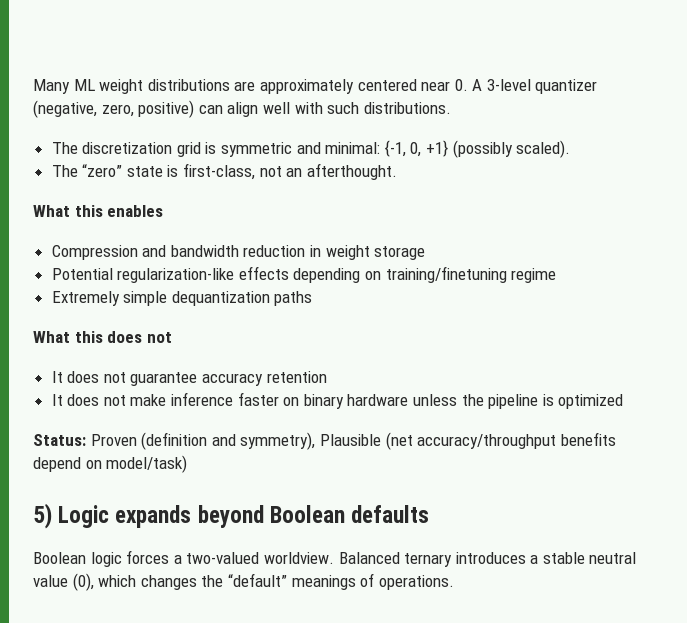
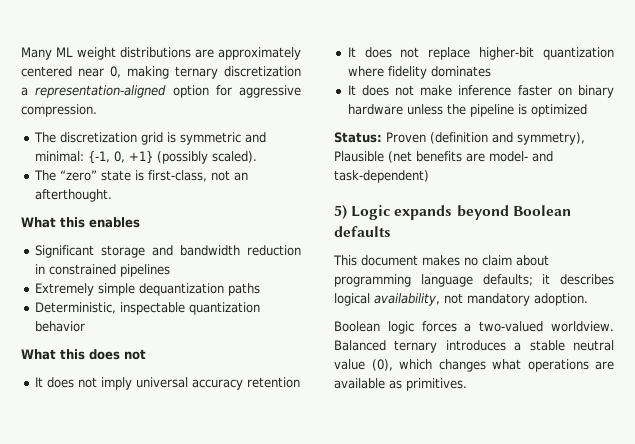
[454,79,598,94] [33,100,451,118] 0. A 3-level quantizer (negative, zero, positive) can align well with such distributions. -> [110,66,301,79] [21,85,301,98] [21,104,97,117] 0, making ternary discretization a representation-aligned option for aggressive compression.
[51,245,138,260] Compression -> [34,245,145,258] Significant storage
[325,245,426,260] [51,266,557,283] weight storage // Potential regularization-like effects depending on training/finetuning regime -> [48,264,170,277] constrained pipelines
(313, 298) none -> [34,302,260,315] [34,321,85,332] // Deterministic, inspectable quantization behavior
[130,372,198,386] guarantee -> [100,377,188,390] imply universal
(327, 377) none -> [347,47,614,60] [347,66,491,79] // It does not replace higher-bit quantization where fidelity dominates
[417,432,616,449] [33,455,188,473] accuracy/throughput benefits depend on model/task) -> [416,151,553,162] [334,170,429,183] benefits are model- and task-dependent)
(430, 514) none -> [333,255,549,266] [334,274,614,287] [334,293,588,306] // This document makes no claim about programming language defaults; it describes logical availability, not mandatory adoption.
[201,573,454,590] the “default” meanings of operations. -> [492,359,614,372] [334,378,467,391] what operations are available as primitives.

